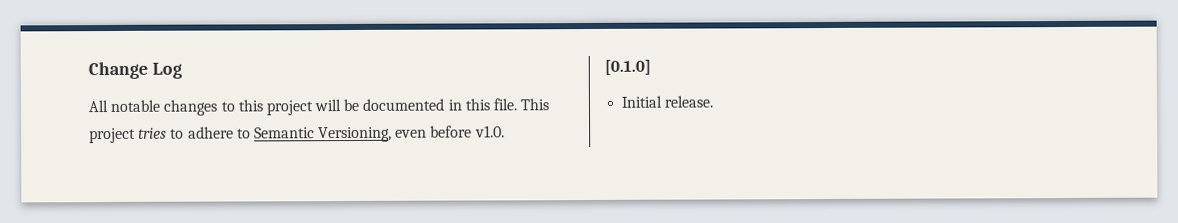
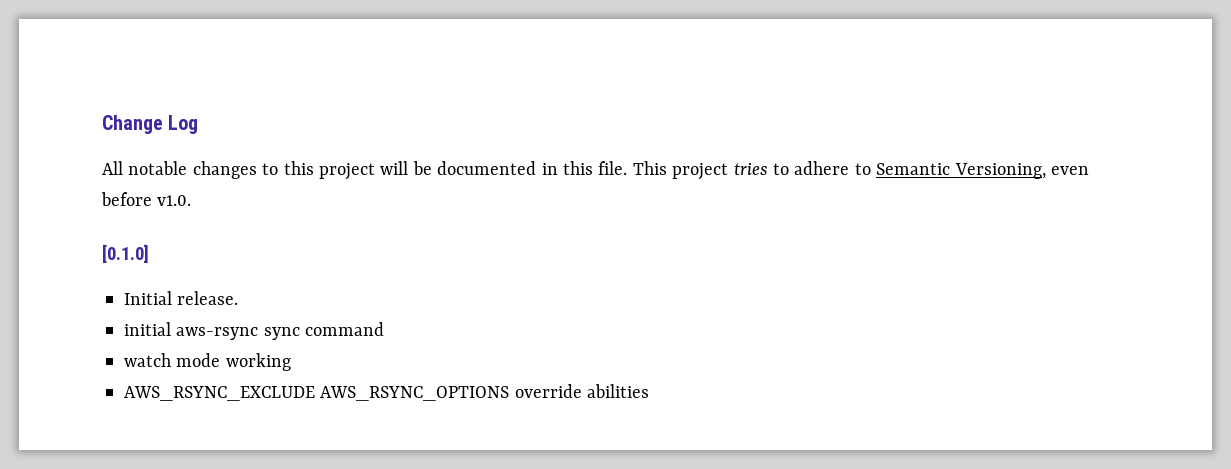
(714, 101) none -> [124,322,385,340] [124,353,291,371] [124,384,650,401] // initial aws-rsync sync command // watch mode working // AWS_RSYNC_EXCLUDE AWS_RSYNC_OPTIONS override abilities

